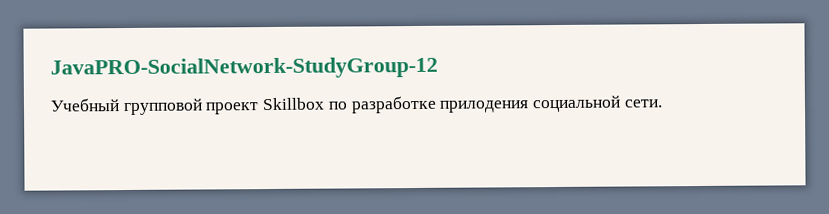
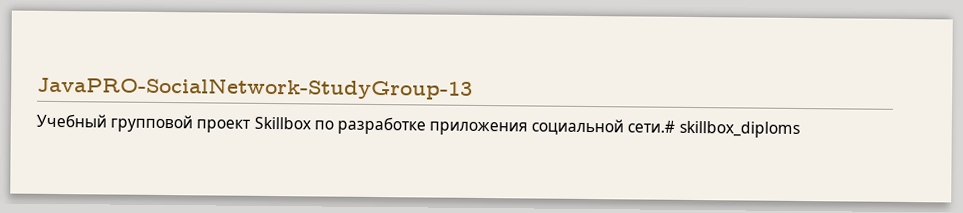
[50,56,438,80] JavaPRO-SocialNetwork-StudyGroup-12 -> [37,76,473,100] JavaPRO-SocialNetwork-StudyGroup-13
[439,95,663,113] прилодения социальной сети. -> [429,118,800,139] приложения социальной сети.# skillbox_diploms

